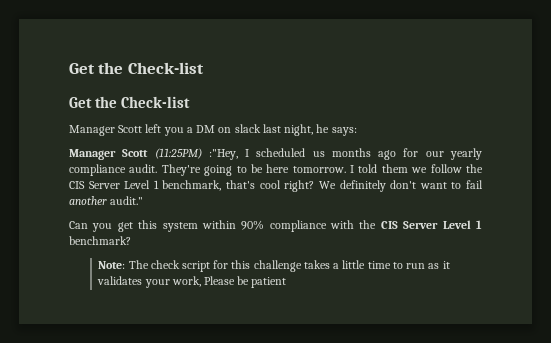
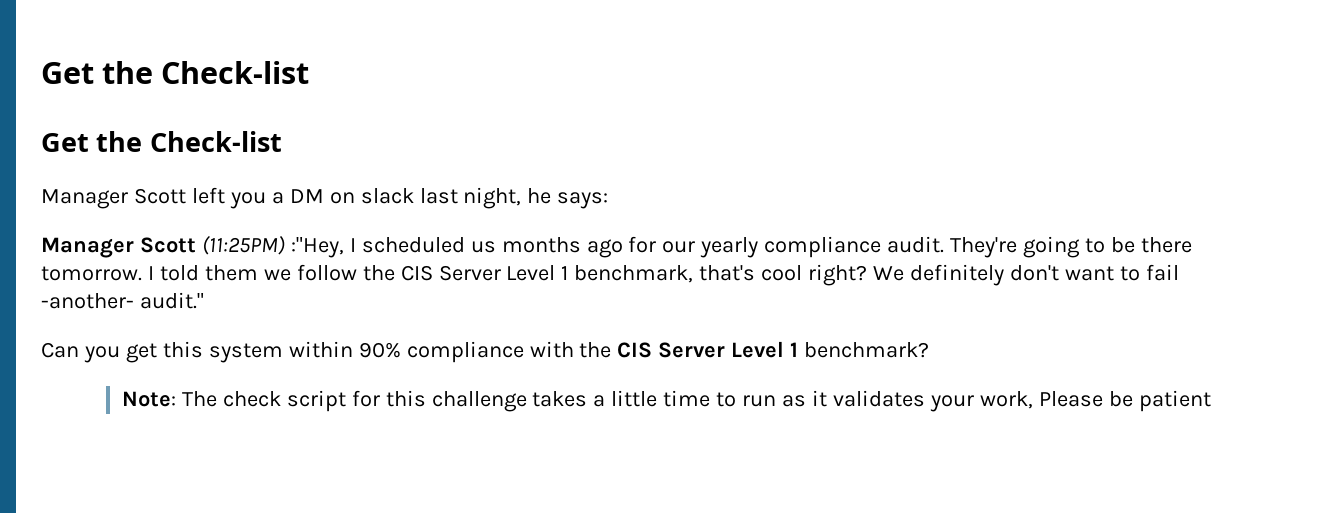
[266,164,290,173] here -> [1140,237,1192,253] there
[69,196,107,205] another -> [41,293,134,309] -another-

